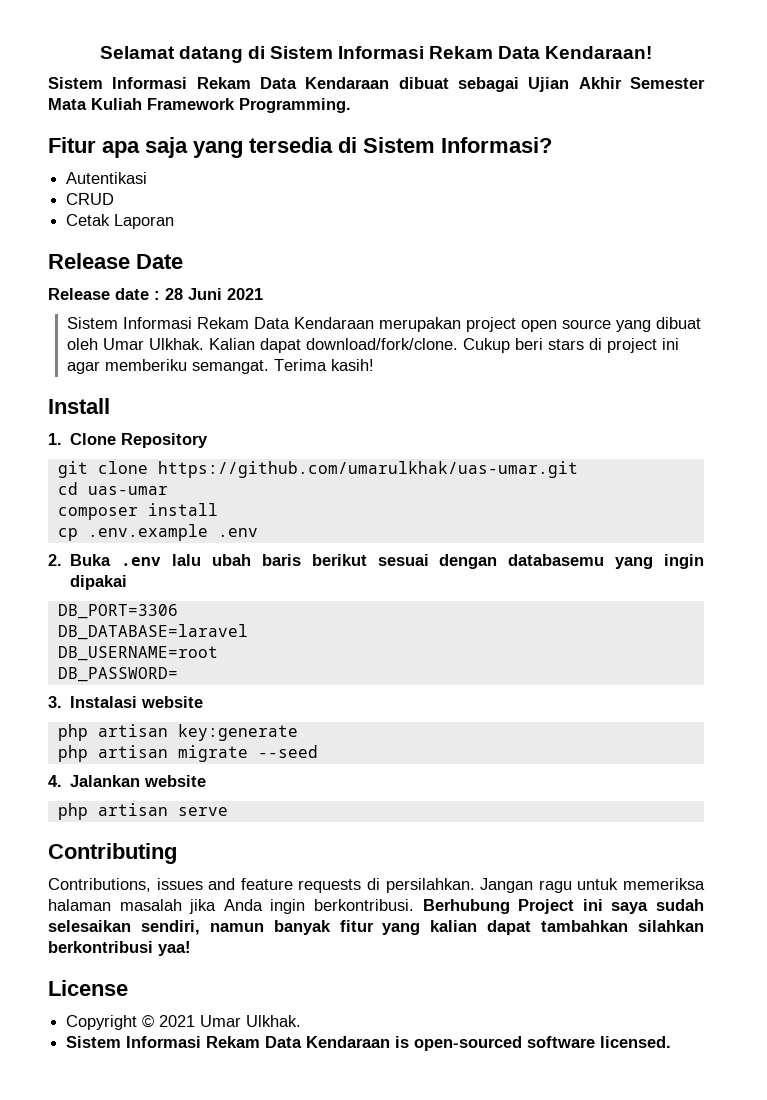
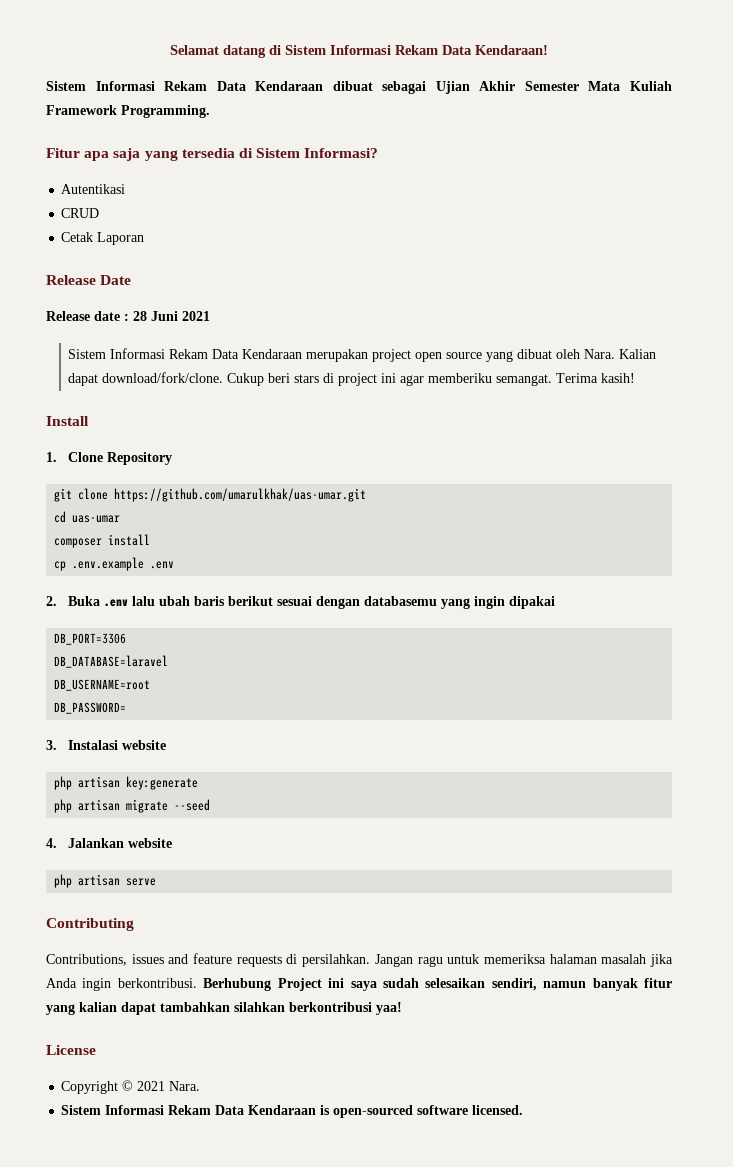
[102,338,204,350] Umar Ulkhak. -> [584,349,616,359] Nara.
[200,1015,302,1027] Umar Ulkhak. -> [169,1081,201,1091] Nara.

